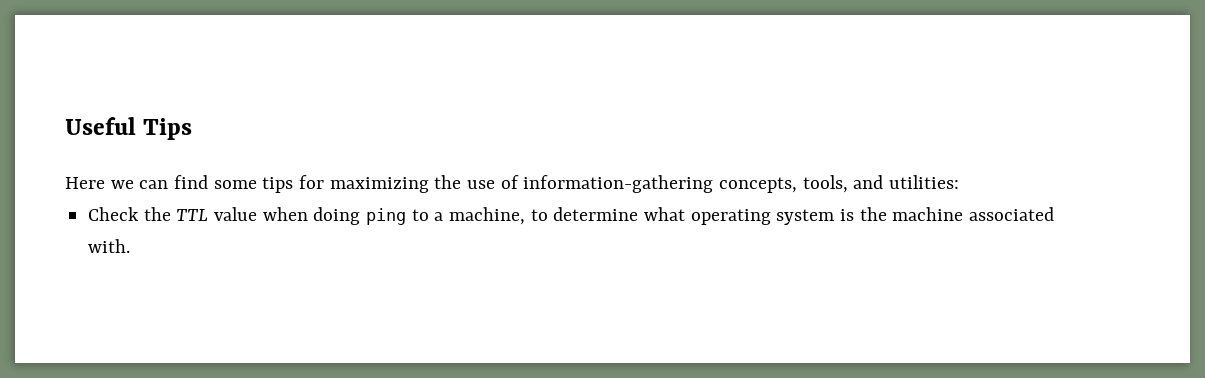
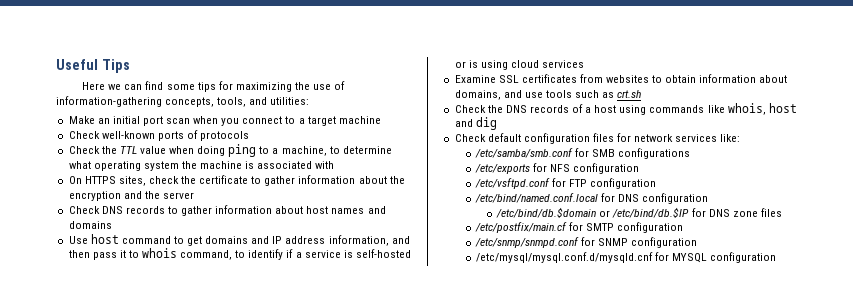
(960, 182) none -> [68,116,381,126] [68,130,250,141] // Make an initial port scan when you connect to a target machine // Check well-known ports of protocols
[840,209,855,221] is -> (179, 166) none
[969,207,1055,221] [88,239,131,253] associated with. -> [245,161,335,169] [68,175,405,186] [68,191,194,201] [68,205,386,216] [68,221,112,229] [68,234,410,246] [68,248,411,260] [454,60,585,70] [454,74,788,83] [454,90,642,100] [454,103,797,115] [454,117,497,130] [454,133,741,144] [474,148,691,159] [474,163,640,174] [474,178,657,189] [474,193,709,204] [496,207,782,218] [474,222,684,233] [474,237,698,248] [475,252,777,263] is associated with // On HTTPS sites, check the certificate to gather information about the encryption and the server // Check DNS records to gather information about host names and domains // Use host command to get domains and IP address information, and then pass it to whois command, to identify if a service is self-hosted or is using cloud services // Examine SSL certificates from websites to obtain information about domains, and use tools such as crt.sh // Check the DNS records of a host using commands like whois, host and dig // Check default configuration files for network services like: // /etc/samba/smb.conf for SMB configurations // /etc/exports for NFS configuration // /etc/vsftpd.conf for FTP configuration // /etc/bind/named.conf.local for DNS configuration // /etc/bind/db.$domain or /etc/bind/db.$IP for DNS zone files // /etc/postfix/main.cf for SMTP configuration // /etc/snmp/snmpd.conf for SNMP configuration // /etc/mysql/mysql.conf.d/mysqld.cnf for MYSQL configuration

